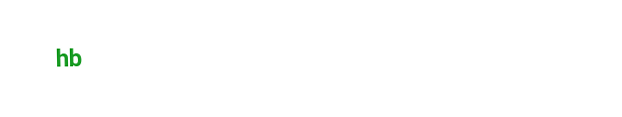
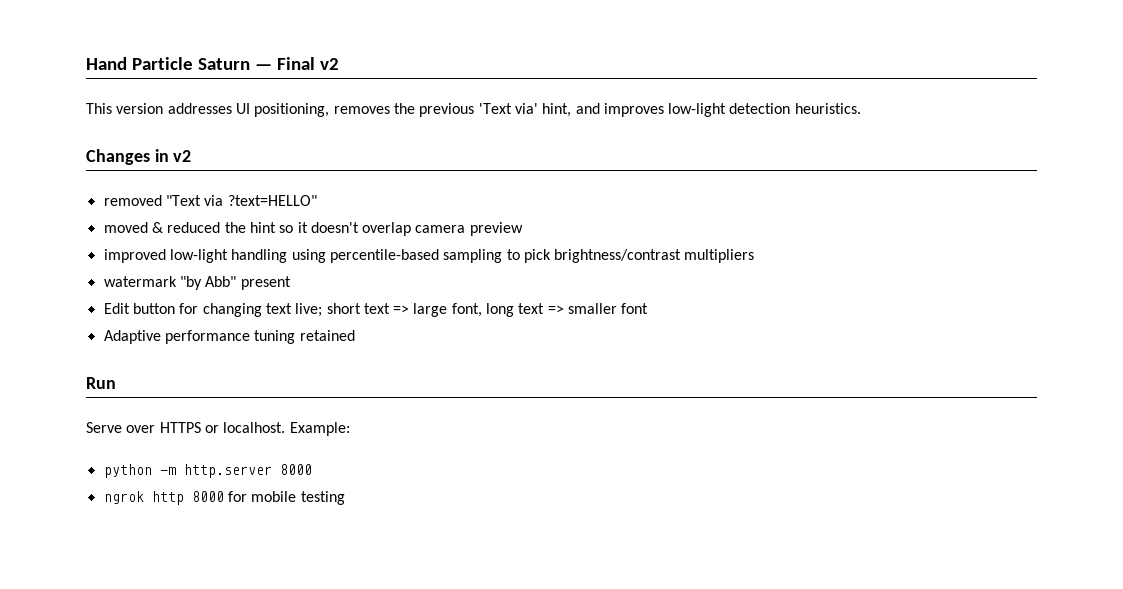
[55,48,83,67] hb -> [86,57,339,70] [86,103,861,117] [86,149,192,165] [103,195,317,206] [103,222,523,236] [103,249,755,263] [103,276,291,290] [103,303,649,317] [103,330,355,344] [86,377,116,389] [86,422,350,436] [103,464,312,478] [103,491,345,505] Hand Particle Saturn — Final v2 // This version addresses UI positioning, removes the previous 'Text via' hint, and improves low-light detection heuristics. // Changes in v2 // removed "Text via ?text=HELLO" // moved & reduced the hint so it doesn't overlap camera preview // improved low-light handling using percentile-based sampling to pick brightness/contrast multipliers // watermark "by Abb" present // Edit button for changing text live; short text => large font, long text => smaller font // Adaptive performance tuning retained // Run // Serve over HTTPS or localhost. Example: // python -m http.server 8000 // ngrok http 8000 for mobile testing

